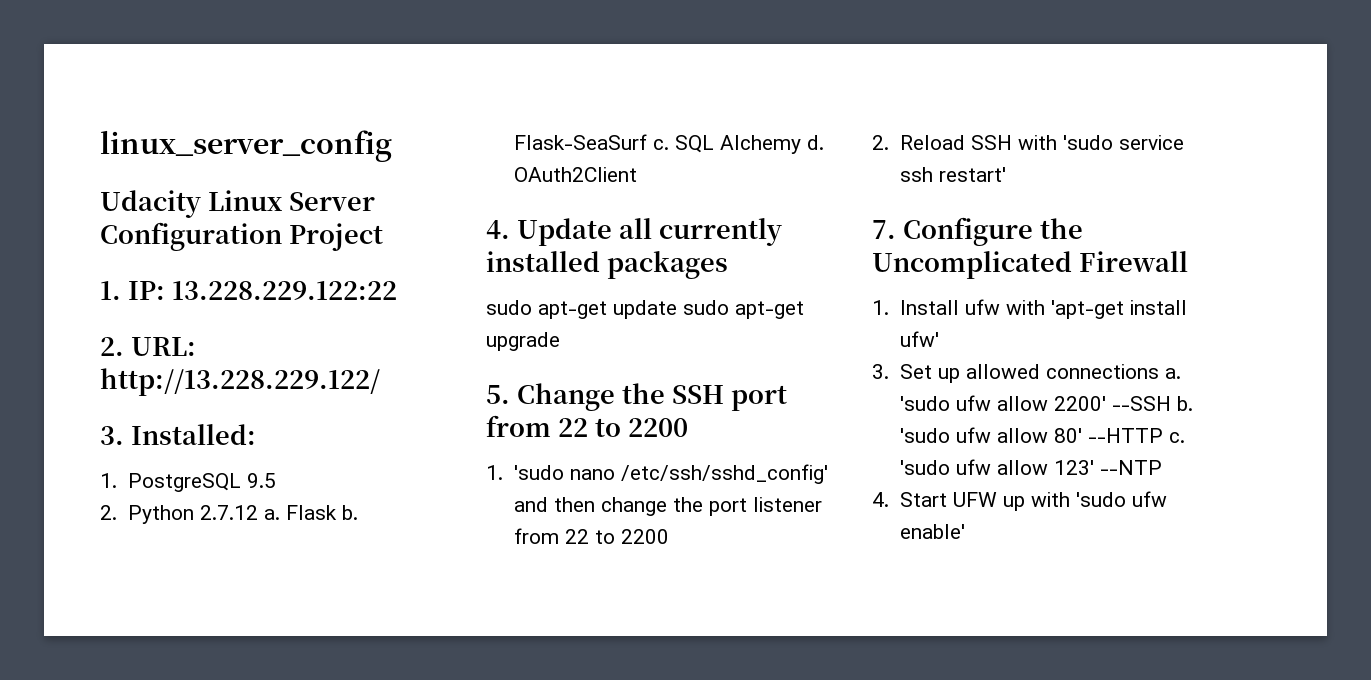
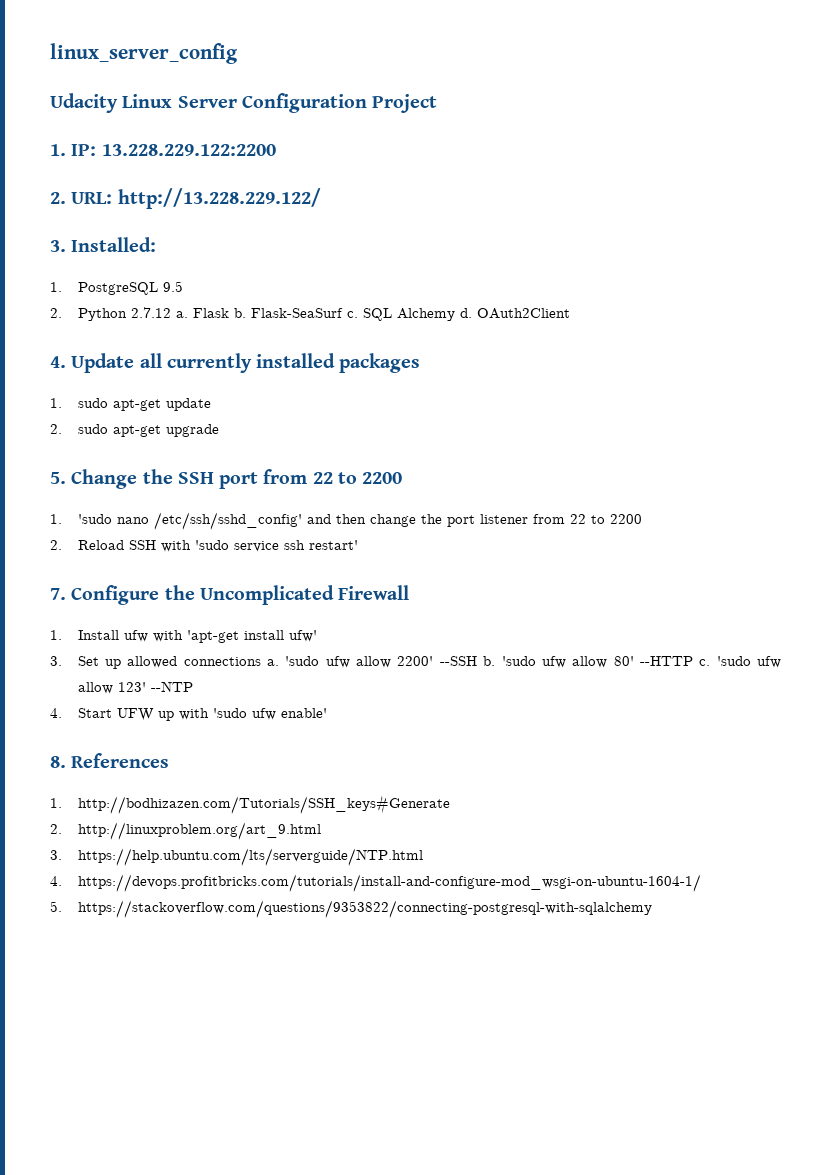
[171,281,397,300] 13.228.229.122:22 -> [101,144,276,156] 13.228.229.122:2200
(728, 265) none -> [50,398,62,408] 1.
(677, 309) none -> [50,424,62,434] // 2.
(965, 531) none -> [50,753,170,768] [50,795,450,814] [50,822,321,840] [50,848,423,866] [50,874,701,892] [50,900,652,918] // 8. References // 1. http://bodhizazen.com/Tutorials/SSH_keys#Generate // 2. http://linuxproblem.org/art_9.html // 3. https://help.ubuntu.com/lts/serverguide/NTP.html // 4. https://devops.profitbricks.com/tutorials/install-and-configure-mod_wsgi-on-ubuntu-1604-1/ // 5. https://stackoverflow.com/questions/9353822/connecting-postgresql-with-sqlalchemy

